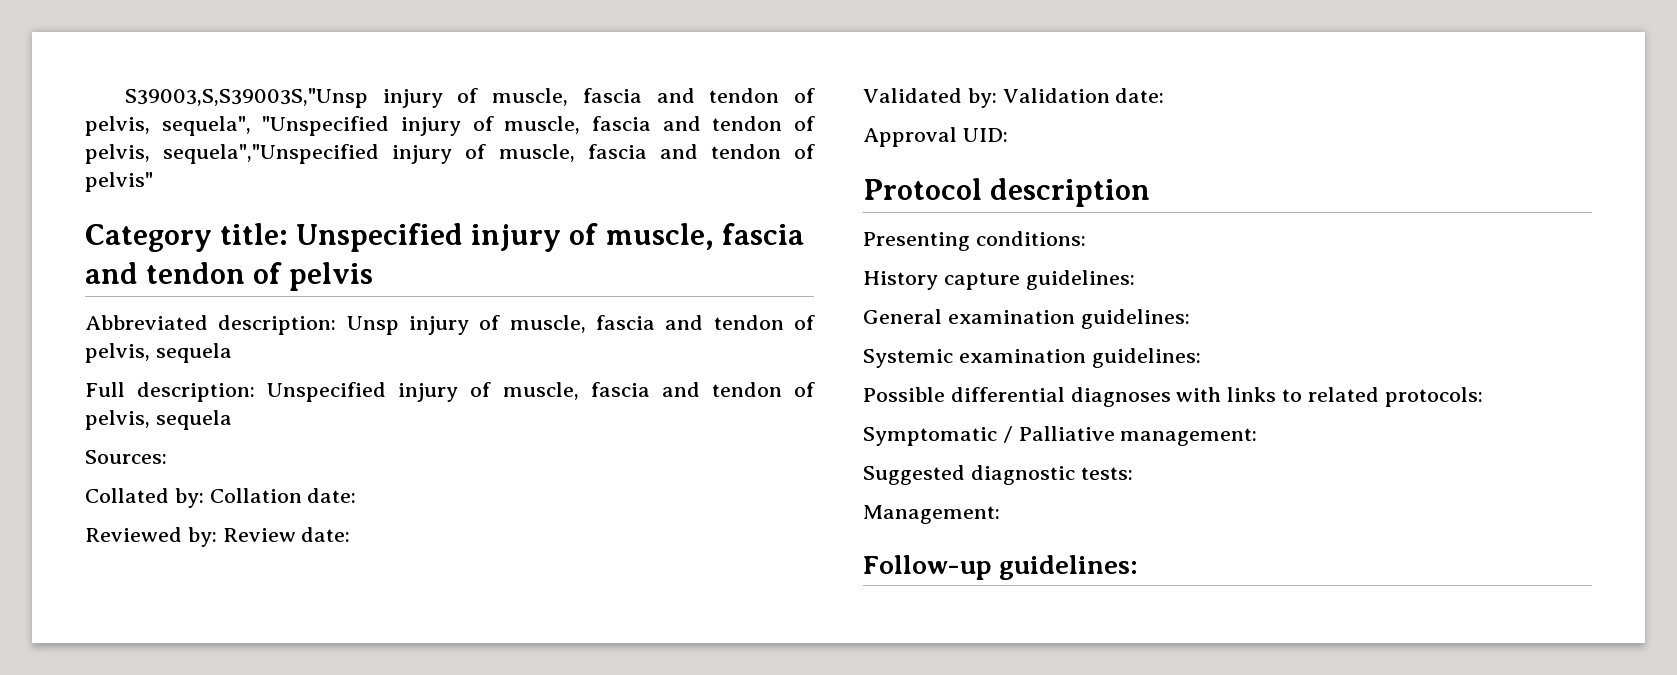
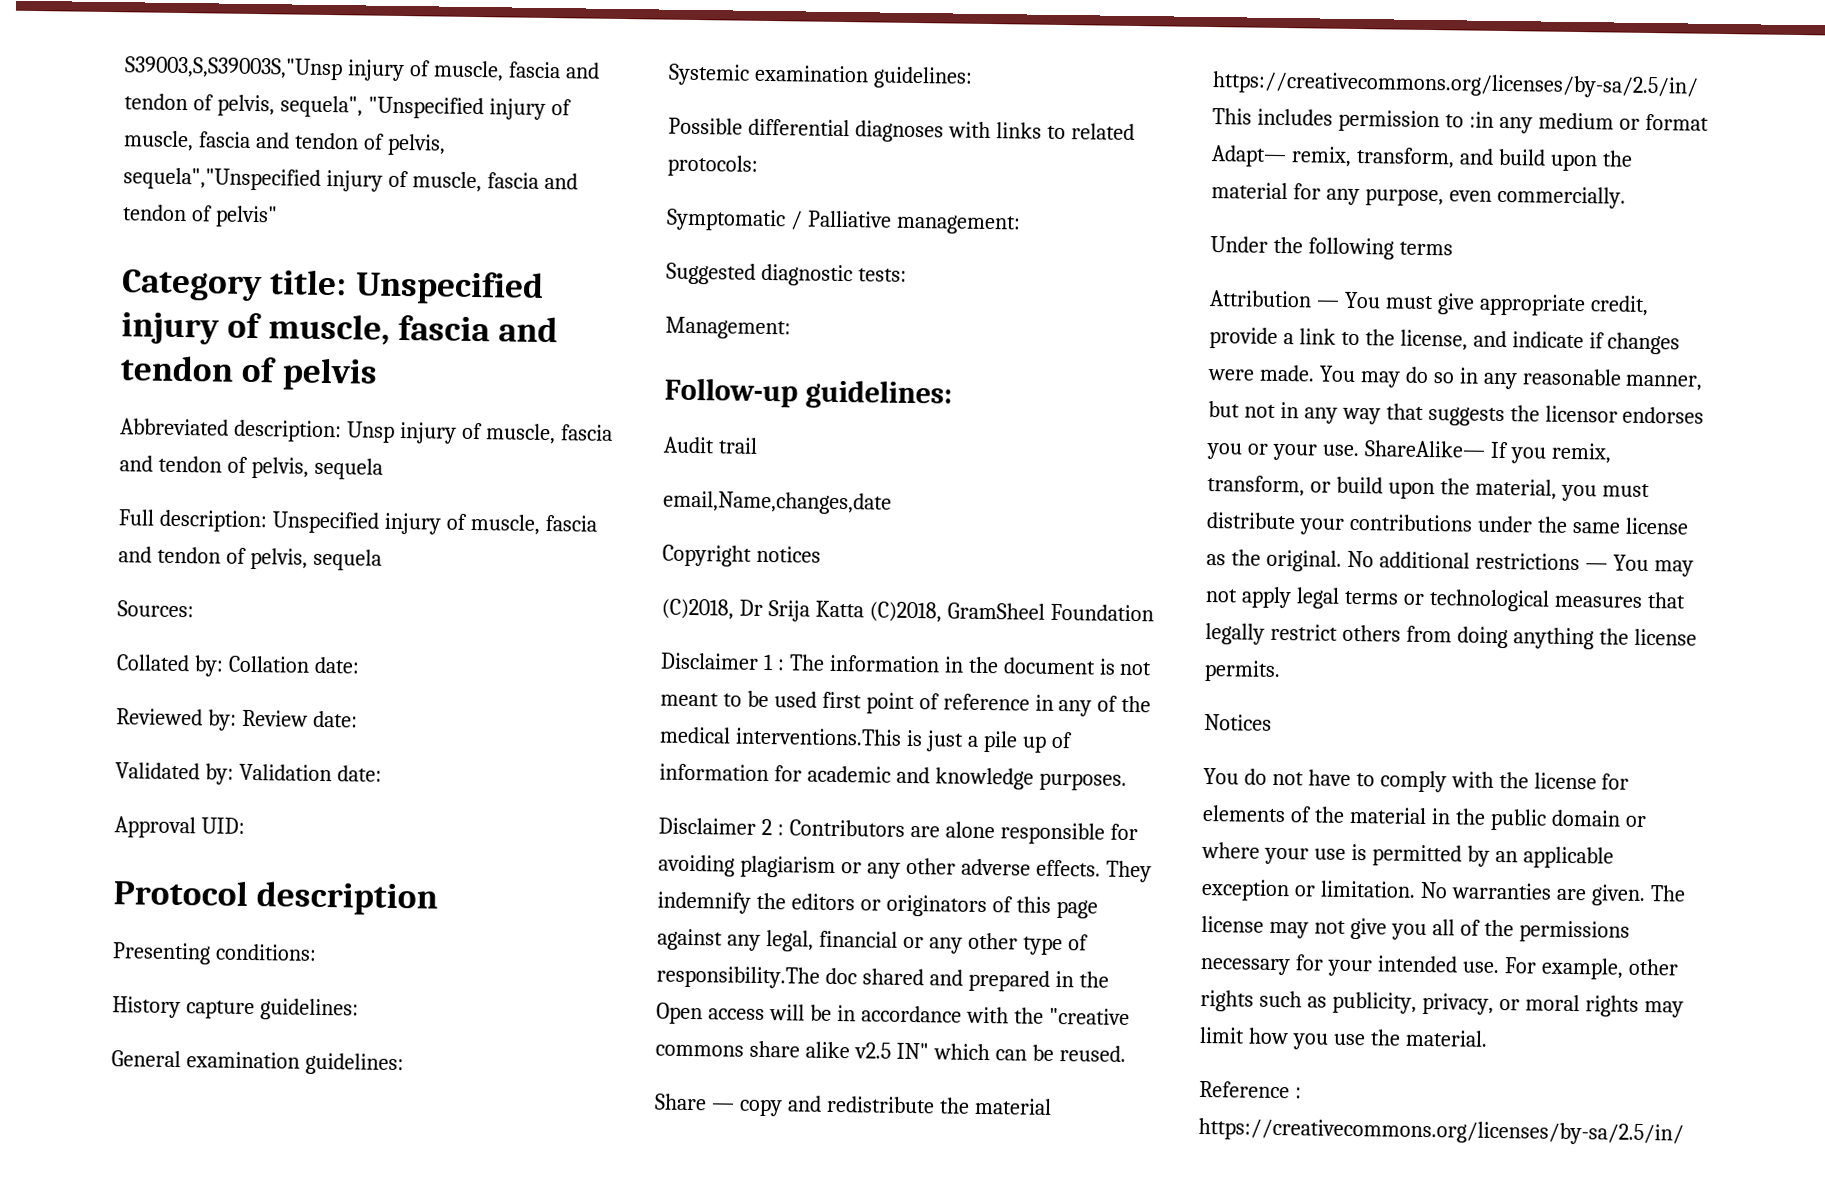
(1139, 567) none -> [663,436,758,454] [663,490,892,515] [662,544,821,567] [661,598,1154,623] [660,652,1153,676] [660,690,1152,717] [659,726,1073,753] [659,763,1127,791] [658,817,1138,845] [658,854,1152,883] [657,891,1098,919] [657,928,1089,956] [656,965,1109,992] [656,1002,1130,1025] [655,1040,1126,1062] [654,1093,1052,1117] [1212,71,1699,99] [1212,108,1709,134] [1211,145,1633,172] [1211,182,1626,209] [1210,236,1453,260] [1209,290,1649,317] [1209,327,1681,355] [1207,364,1704,391] [1208,401,1705,427] [1206,440,1612,464] [1207,475,1650,502] [1206,512,1689,535] [1206,549,1694,577] [1205,586,1686,612] [1205,622,1697,650] [1204,659,1281,683] [1204,713,1272,731] [1203,767,1630,793] [1202,804,1647,831] [1201,841,1614,869] [1201,878,1686,906] [1201,915,1630,943] [1200,954,1679,980] [1200,989,1684,1018] [1199,1026,1488,1050] [1199,1080,1302,1099] [1198,1117,1684,1146] // Audit trail // email,Name,changes,date // Copyright notices // (C)2018, Dr Srija Katta (C)2018, GramSheel Foundation // Disclaimer 1 : The information in the document is not meant to be used first point of reference in any of the medical interventions.This is just a pile up of information for academic and knowledge purposes. // Disclaimer 2 : Contributors are alone responsible for avoiding plagiarism or any other adverse effects. They indemnify the editors or originators of this page against any legal, financial or any other type of responsibility.The doc shared and prepared in the Open access will be in accordance with the "creative commons share alike v2.5 IN" which can be reused. // Share — copy and redistribute the material https://creativecommons.org/licenses/by-sa/2.5/in/ This includes permission to :in any medium or format Adapt— remix, transform, and build upon the material for any purpose, even commercially. // Under the following terms // Attribution — You must give appropriate credit, provide a link to the license, and indicate if changes were made. You may do so in any reasonable manner, but not in any way that suggests the licensor endorses you or your use. ShareAlike— If you remix, transform, or build upon the material, you must distribute your contributions under the same license as the original. No additional restrictions — You may not apply legal terms or technological measures that legally restrict others from doing anything the license permits. // Notices // You do not have to comply with the license for elements of the material in the public domain or where your use is permitted by an applicable exception or limitation. No warranties are given. The license may not give you all of the permissions necessary for your intended use. For example, other rights such as publicity, privacy, or moral rights may limit how you use the material. // Reference : https://creativecommons.org/licenses/by-sa/2.5/in/

